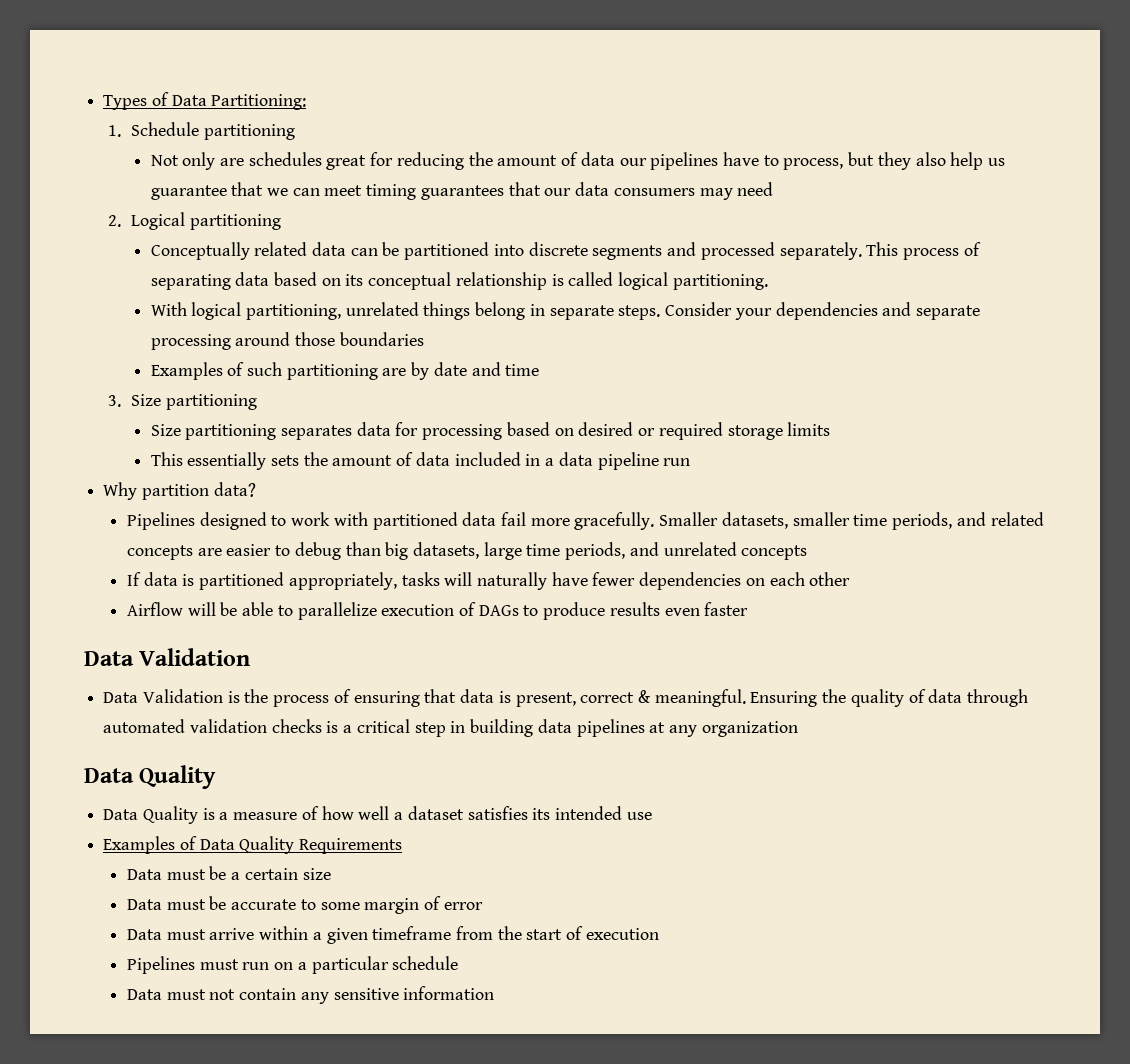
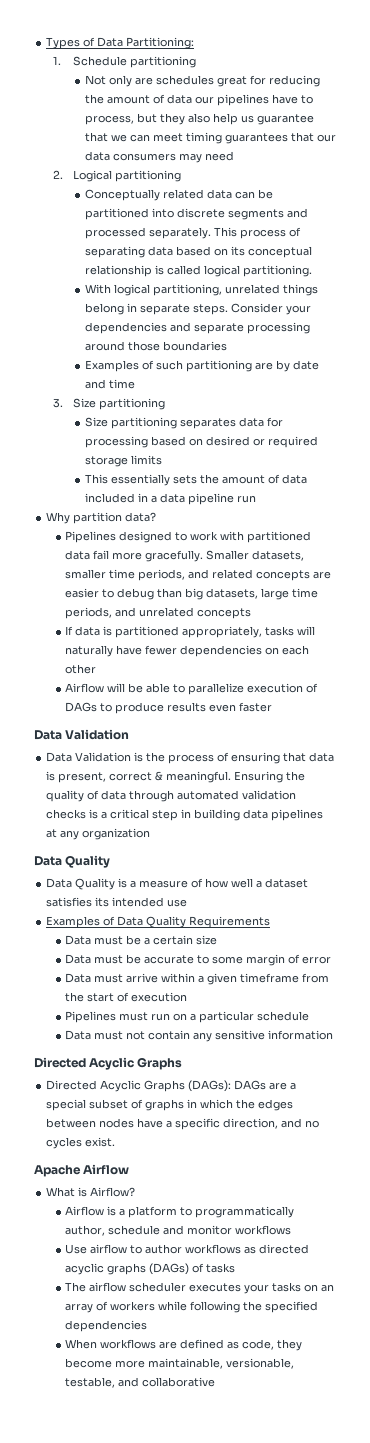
(495, 993) none -> [34,1057,183,1070] [46,1080,297,1092] [46,1099,294,1111] [46,1118,320,1130] [46,1137,116,1149] [34,1164,130,1177] [46,1187,136,1197] [65,1206,295,1218] [65,1225,292,1236] [65,1244,310,1254] [65,1263,236,1275] [65,1282,335,1294] [65,1301,319,1313] [65,1320,148,1332] [65,1339,303,1351] [65,1358,295,1369] [65,1377,216,1388] // Directed Acyclic Graphs // Directed Acyclic Graphs (DAGs): DAGs are a special subset of graphs in which the edges between nodes have a specific direction, and no cycles exist. // Apache Airflow // What is Airflow? // Airflow is a platform to programmatically author, schedule and monitor workflows // Use airflow to author workflows as directed acyclic graphs (DAGs) of tasks // The airflow scheduler executes your tasks on an array of workers while following the specified dependencies // When workflows are defined as code, they become more maintainable, versionable, testable, and collaborative

